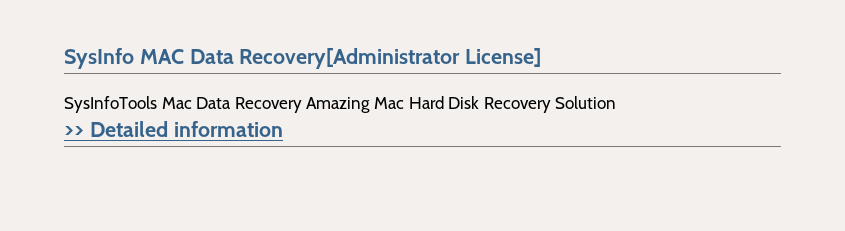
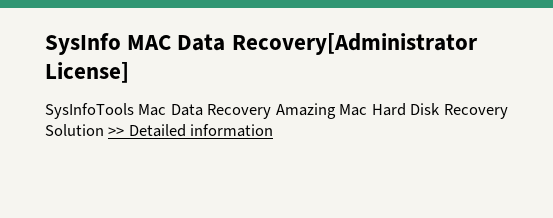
(617, 102) // -> (104, 130) none

